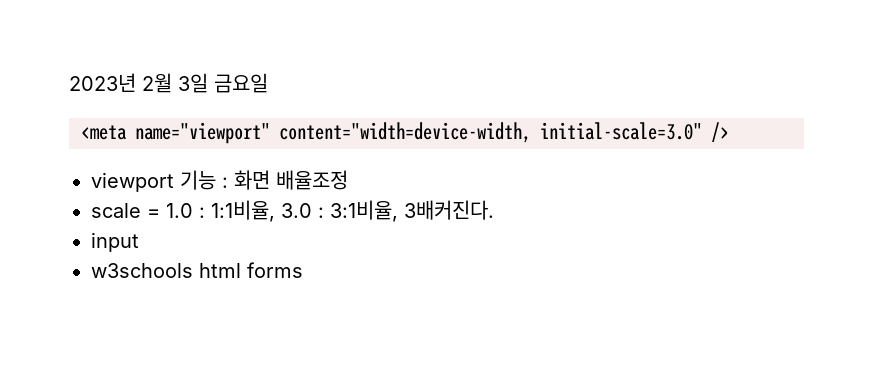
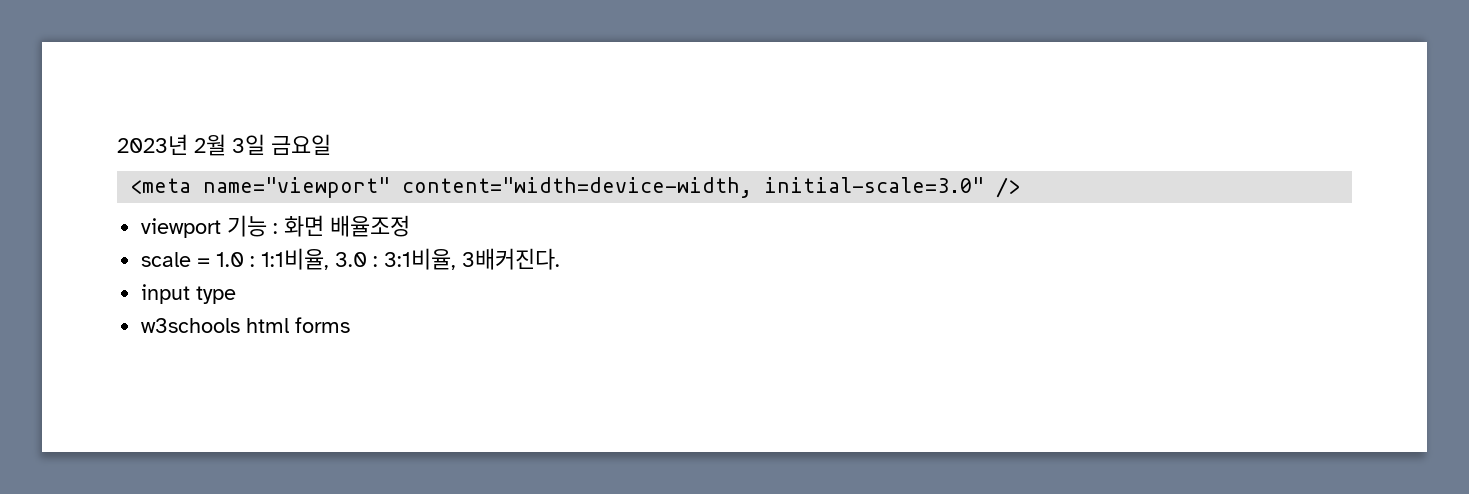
(139, 242) none -> [196,286,237,304] type

